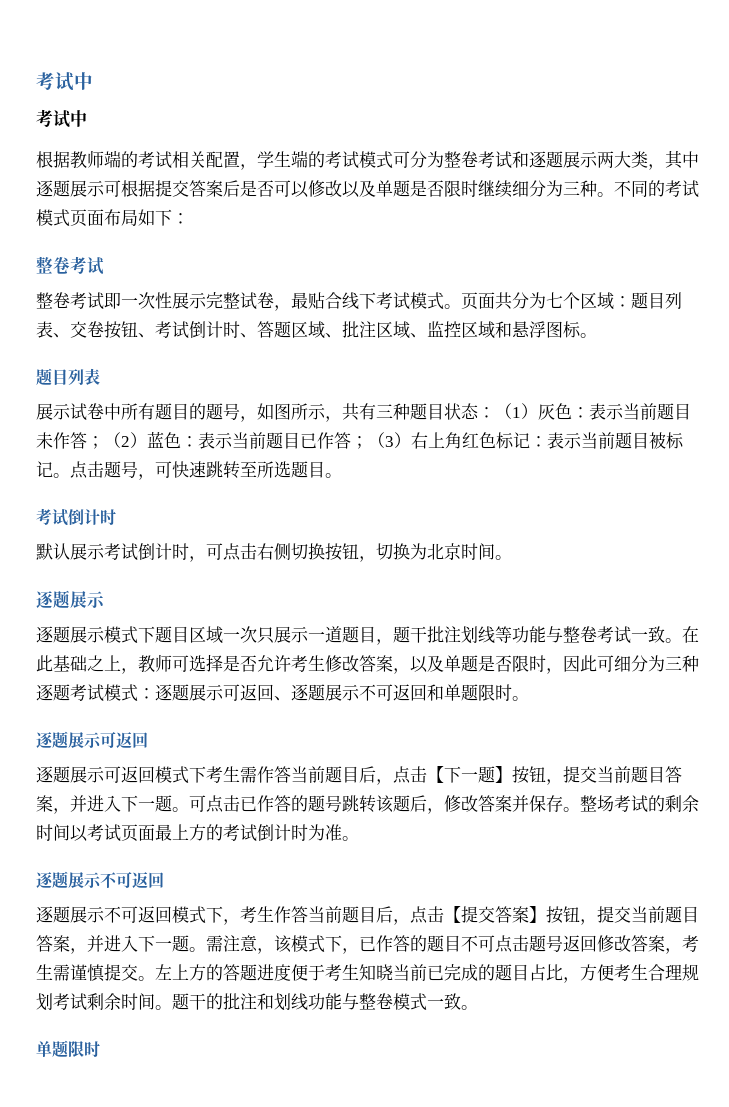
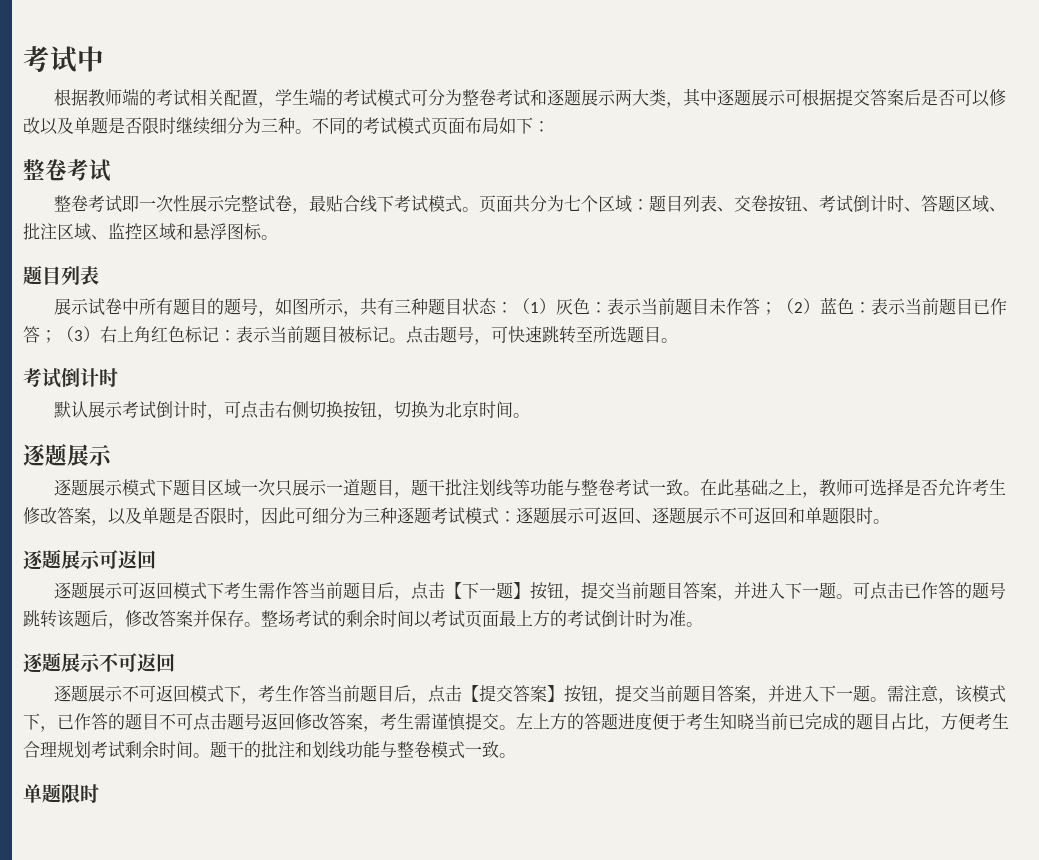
[36,72,93,91] [36,109,87,128] 考试中 // 考试中 -> [23,46,104,73] 考试中

